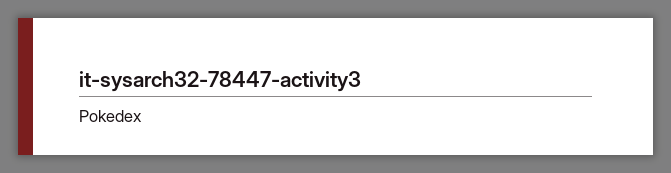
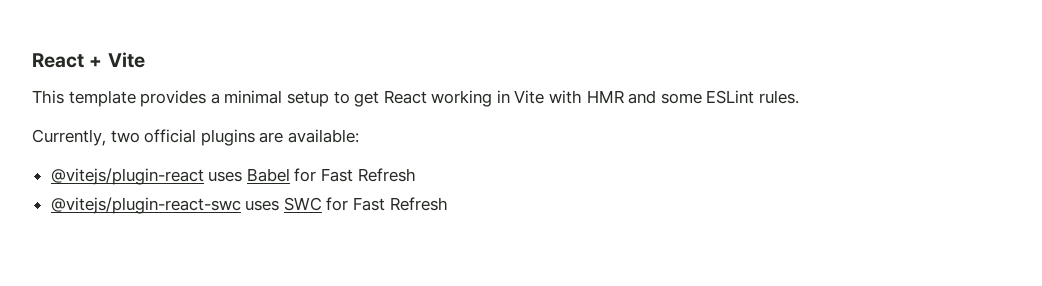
[79,71,361,92] [79,110,142,122] it-sysarch32-78447-activity3 // Pokedex -> [32,52,145,68] [32,90,800,107] [32,129,359,146] [50,168,416,185] [50,197,448,214] React + Vite // This template provides a minimal setup to get React working in Vite with HMR and some ESLint rules. // Currently, two official plugins are available: // @vitejs/plugin-react uses Babel for Fast Refresh // @vitejs/plugin-react-swc uses SWC for Fast Refresh

